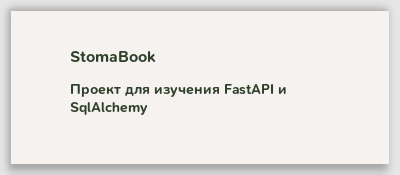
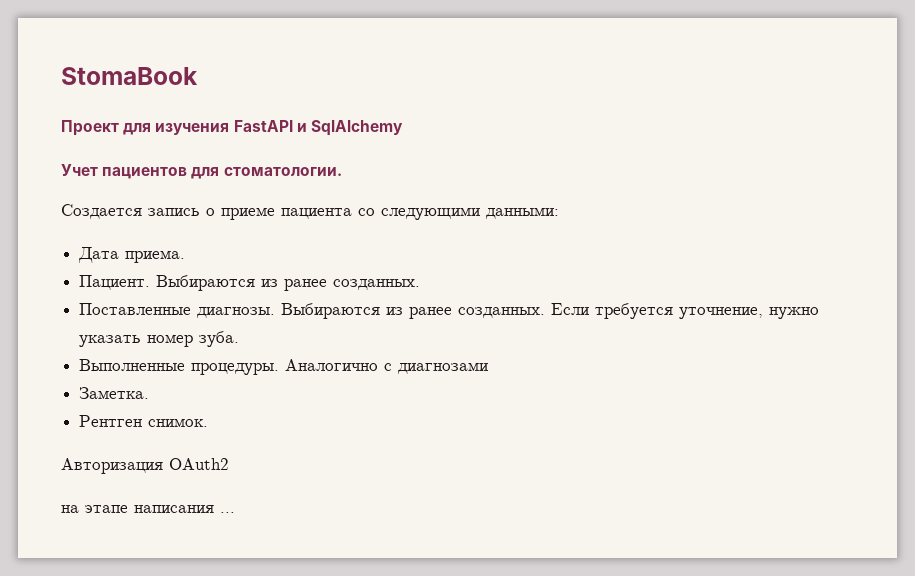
(148, 108) none -> [61,164,342,179] [61,204,559,220] [78,247,186,263] [79,275,421,291] [79,303,820,319] [79,331,240,347] [79,359,489,375] [79,387,150,399] [79,415,209,427] [61,458,229,474] [61,505,235,513] // Учет пациентов для стоматологии. // Создается запись о приеме пациента со следующими данными: // Дата приема. // Пациент. Выбираются из ранее созданных. // Поставленные диагнозы. Выбираются из ранее созданных. Если требуется уточнение, нужно указать номер зуба. // Выполненные процедуры. Аналогично с диагнозами // Заметка. // Рентген снимок. // Авторизация OAuth2 // на этапе написания ...

